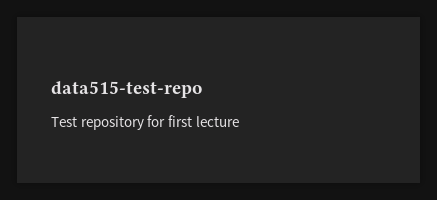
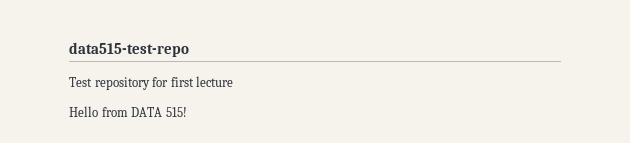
(239, 121) none -> [69,106,187,117] // Hello from DATA 515!

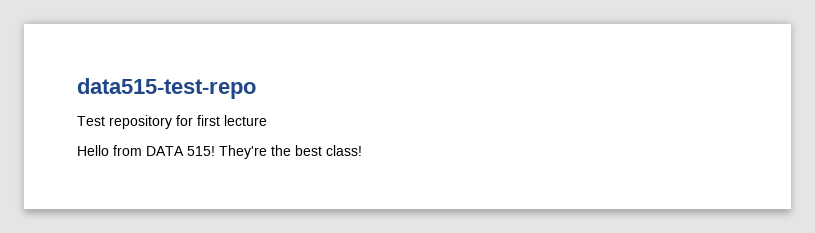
(187, 112) none -> [219,145,362,159] They're the best class!

